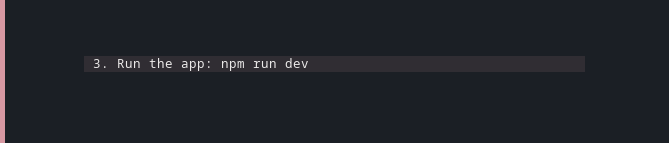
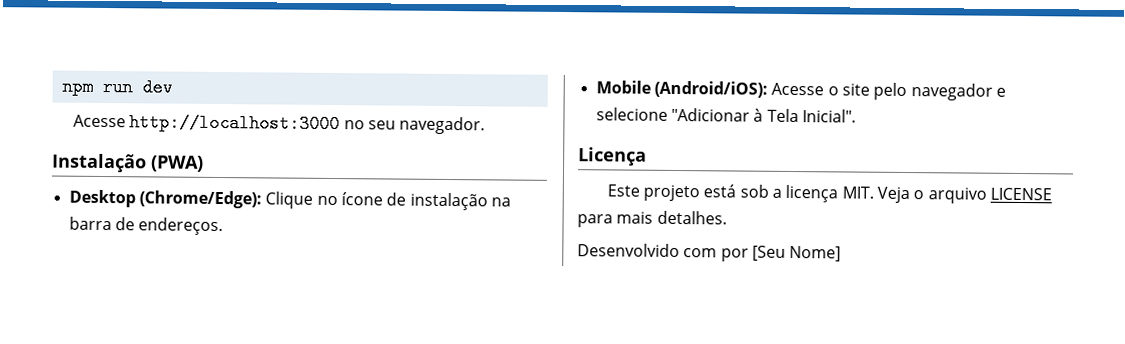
[93,58,214,71] 3. Run the app: -> (61, 86) none
(310, 63) none -> [73,113,486,135] [51,153,204,173] [68,189,511,211] [68,216,224,236] [595,80,1006,101] [595,107,856,123] [578,147,647,166] [606,184,1052,204] [577,210,727,228] [577,243,842,262] // Acesse http://localhost:3000 no seu navegador. // Instalação (PWA) // Desktop (Chrome/Edge): Clique no ícone de instalação na barra de endereços. // Mobile (Android/iOS): Acesse o site pelo navegador e selecione "Adicionar à Tela Inicial". // Licença // Este projeto está sob a licença MIT. Veja o arquivo LICENSE para mais detalhes. // Desenvolvido com por [Seu Nome]

